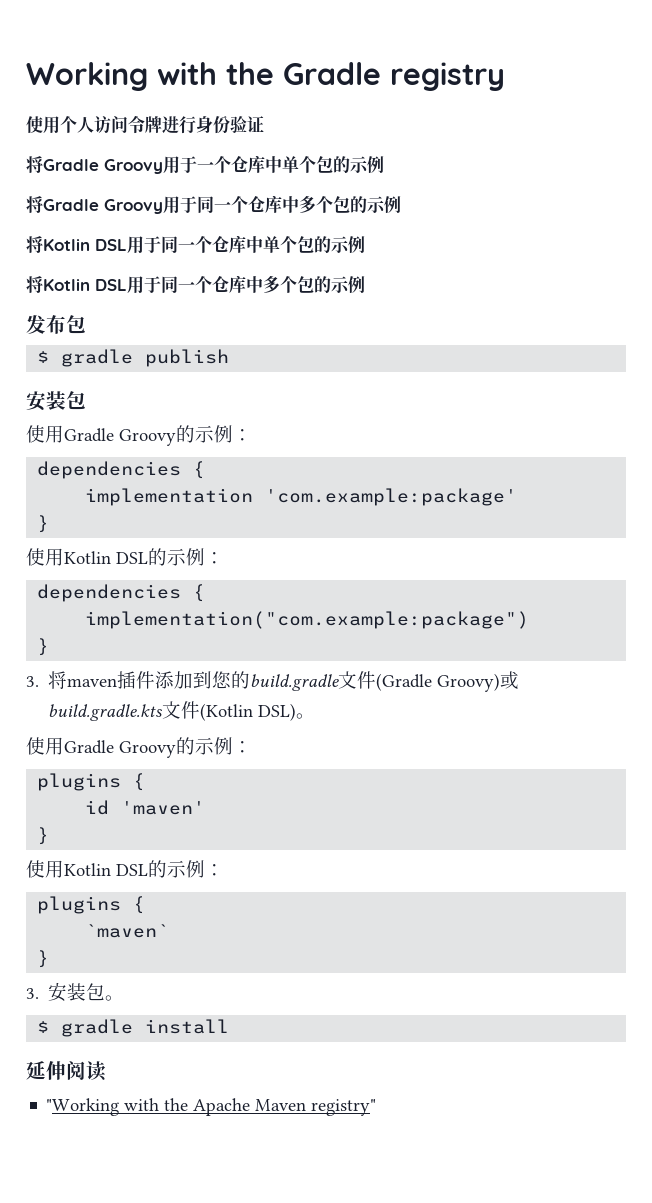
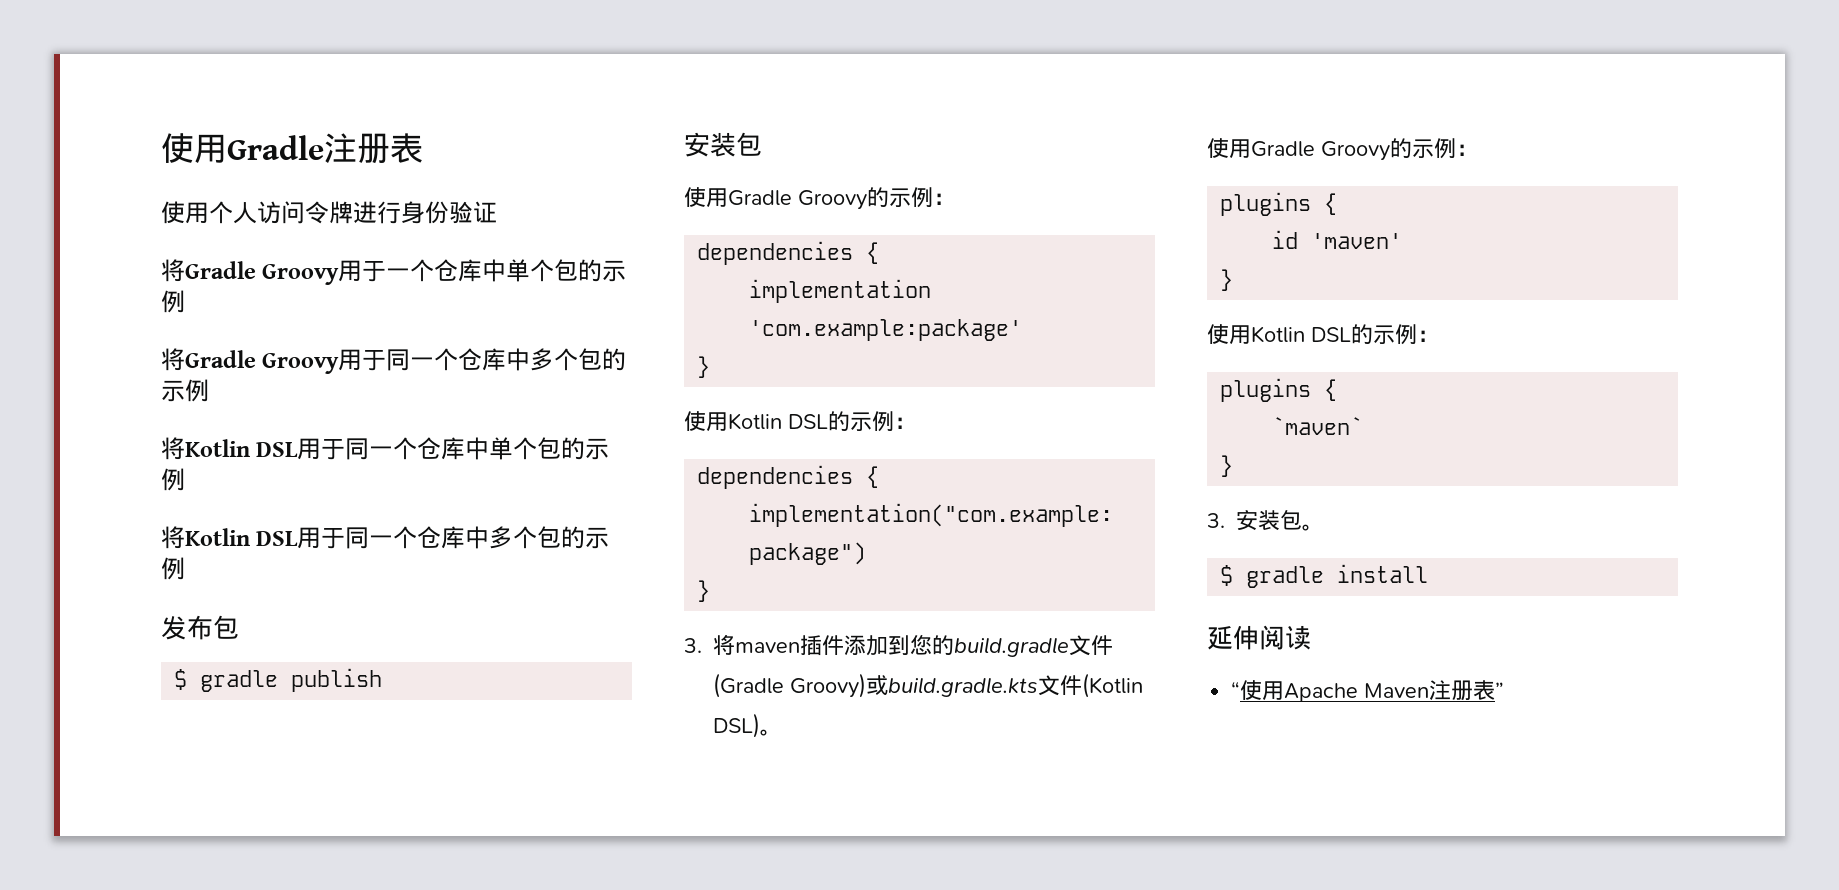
[26,62,505,91] Working with the Gradle registry -> [161,133,423,164] 使用Gradle注册表
[46,1098,377,1116] "Working with the Apache Maven registry" -> [1231,680,1505,702] “使用Apache Maven注册表”

